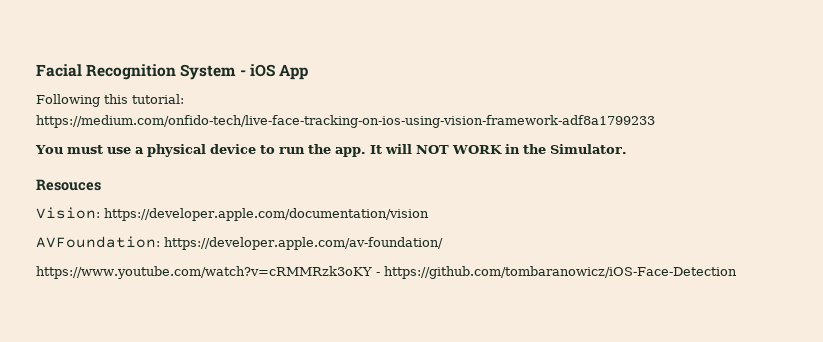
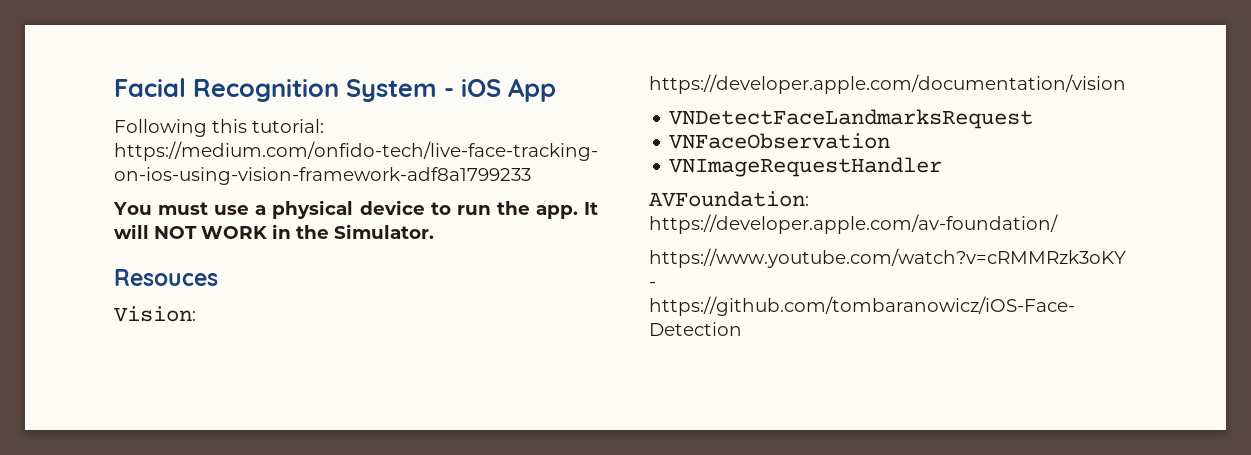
(429, 214) none -> [669,109,1034,129] [669,133,891,149] [669,157,943,177] // VNDetectFaceLandmarksRequest // VNFaceObservation // VNImageRequestHandler

